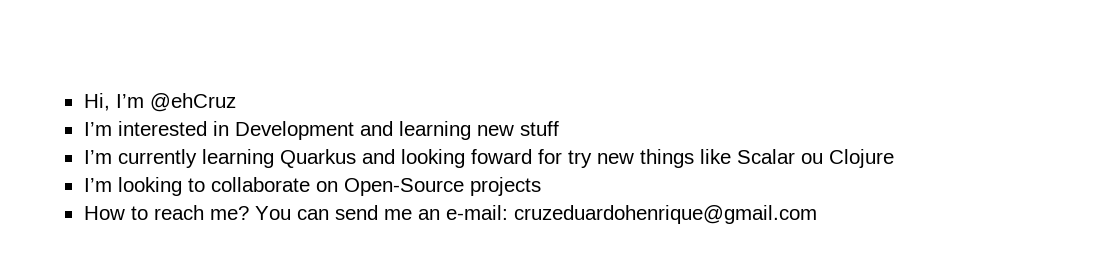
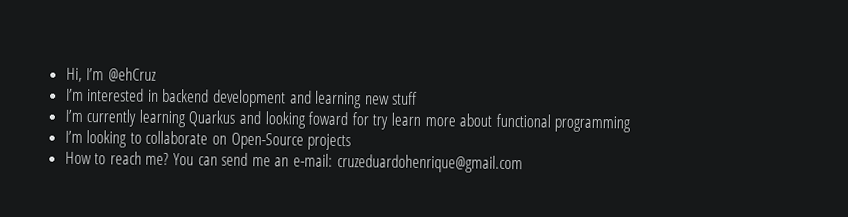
[234,121,354,140] Development -> [162,88,287,108] backend development
[596,149,894,168] new things like Scalar ou Clojure -> [391,112,632,133] learn more about functional programming

